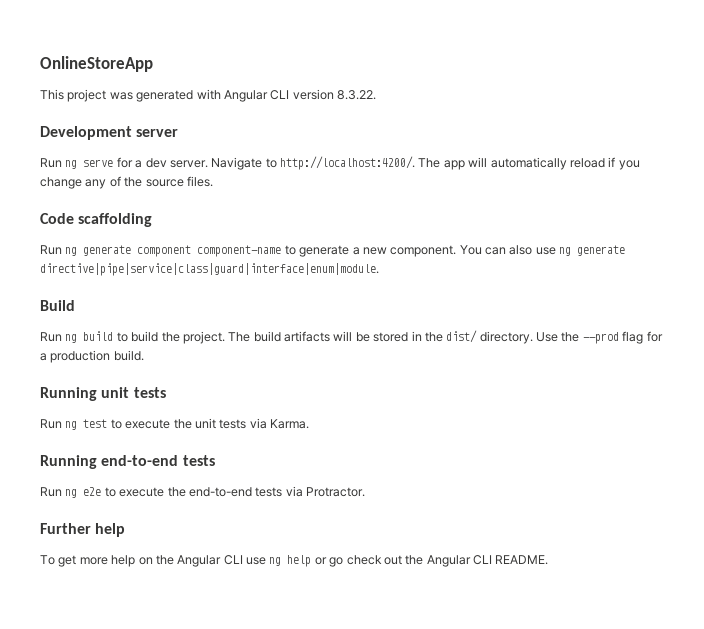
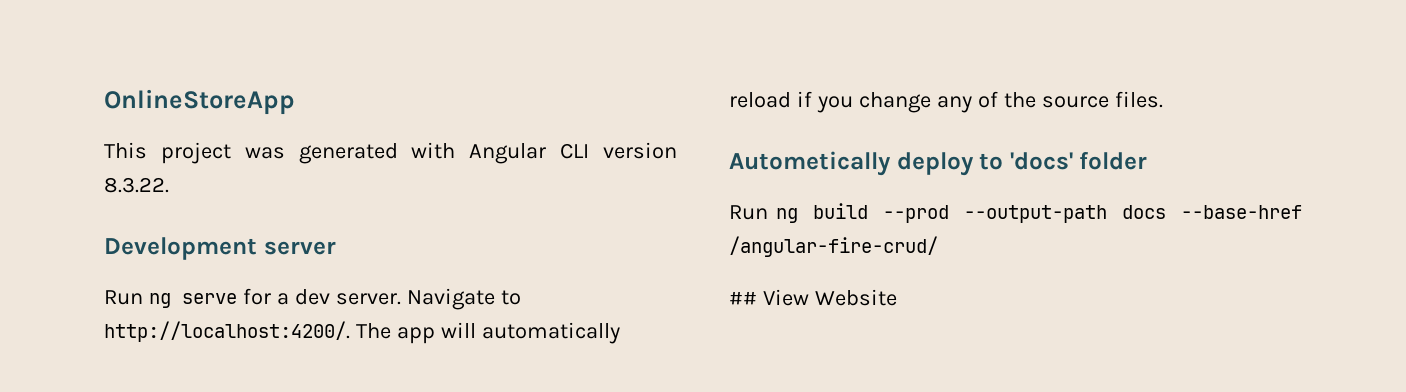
[40,213,153,227] [40,245,626,257] [40,263,379,276] [40,300,75,311] [40,330,663,344] [40,350,144,363] [40,387,166,401] [40,418,309,430] [40,455,215,469] [40,486,365,498] [40,523,126,537] [40,555,549,567] Code scaffolding // Run ng generate component component-name to generate a new component. You can also use ng generate directive|pipe|service|class|guard|interface|enum|module. // Build // Run ng build to build the project. The build artifacts will be stored in the dist/ directory. Use the --prod flag for a production build. // Running unit tests // Run ng test to execute the unit tests via Karma. // Running end-to-end tests // Run ng e2e to execute the end-to-end tests via Protractor. // Further help // To get more help on the Angular CLI use ng help or go check out the Angular CLI README. -> [729,151,1148,176] [729,203,1302,223] [729,236,938,257] [729,289,897,306] Autometically deploy to 'docs' folder // Run ng build --prod --output-path docs --base-href /angular-fire-crud/ // ## View Website

